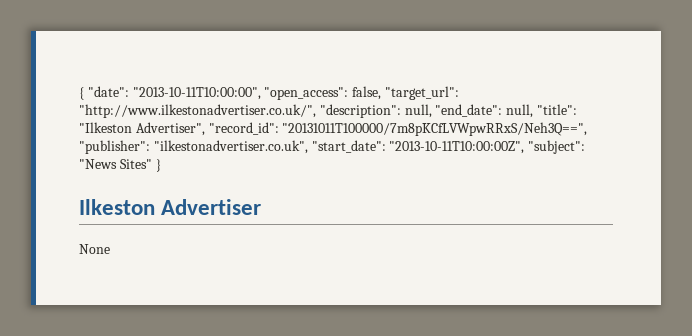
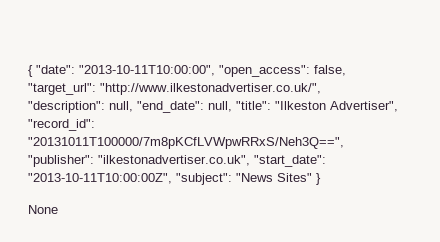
[79,199,262,215] // Ilkeston Advertiser -> (321, 179) none

